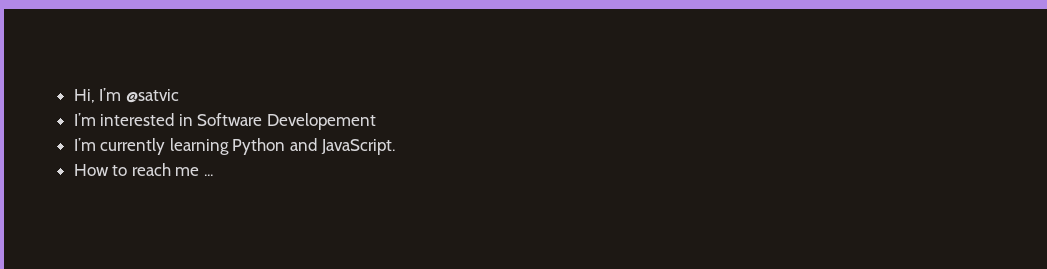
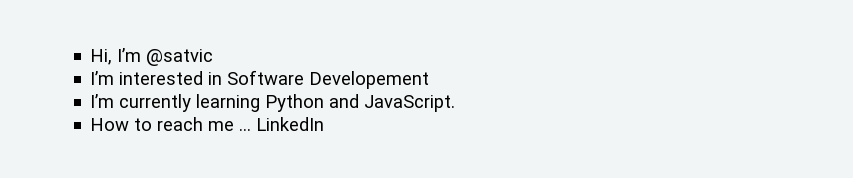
(214, 175) none -> [256,117,325,131] LinkedIn

